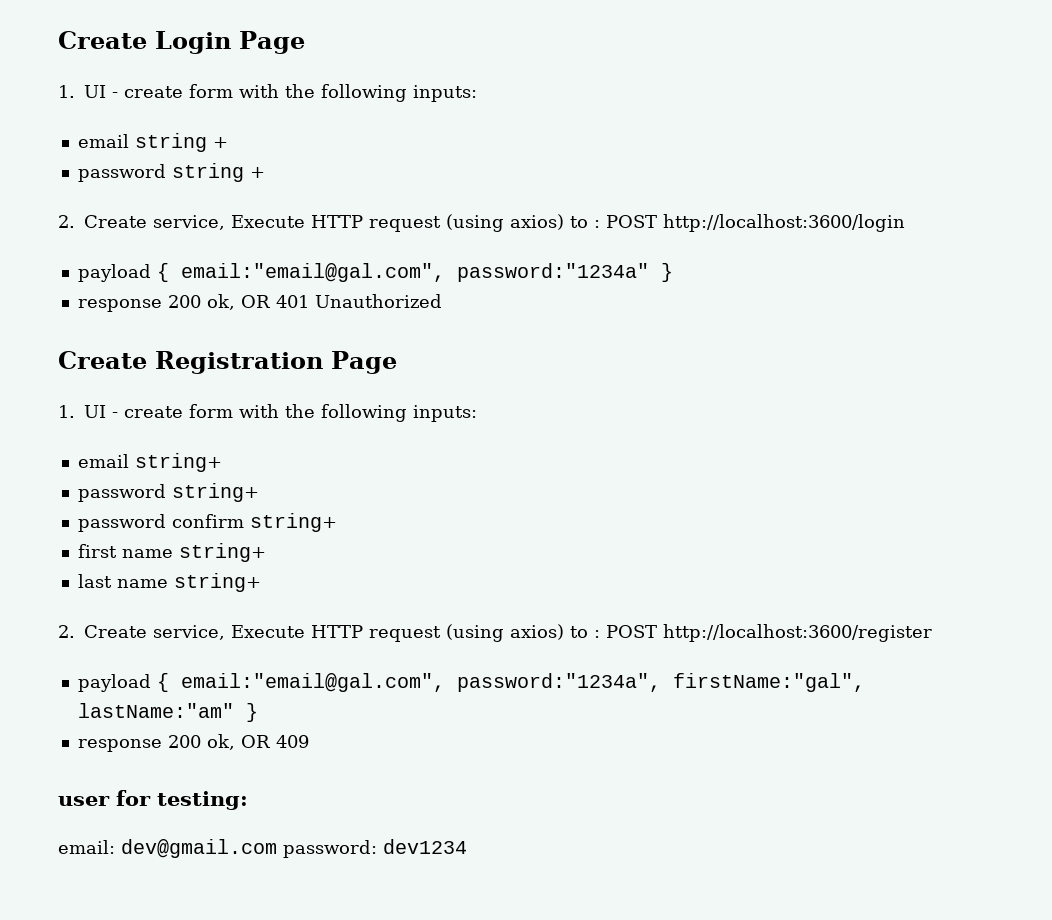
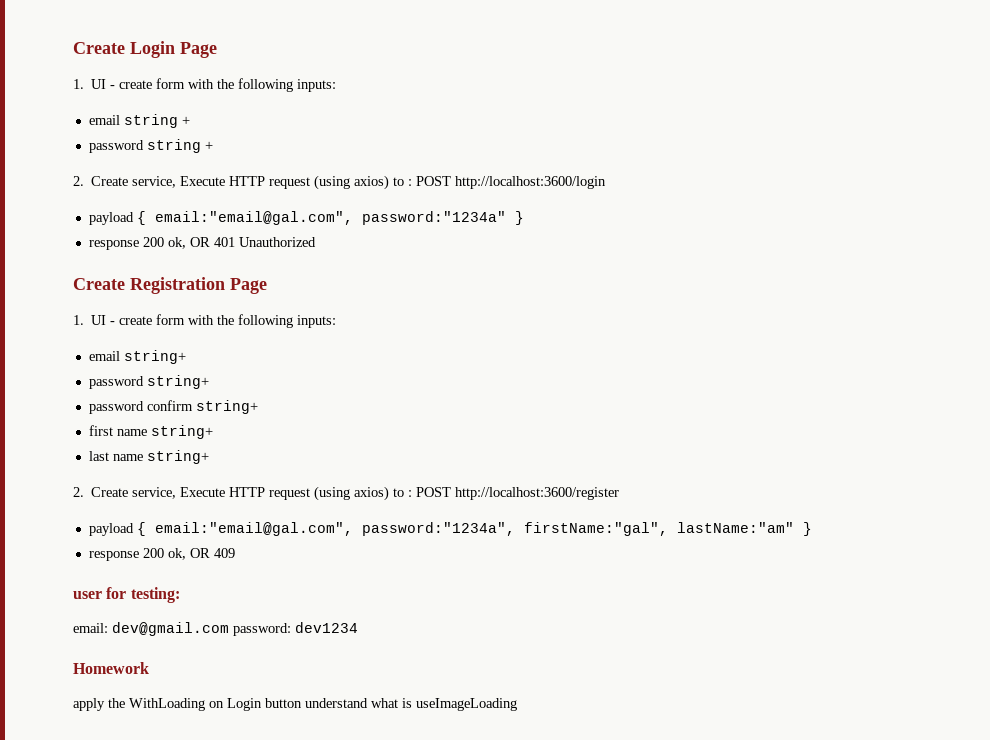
(467, 846) none -> [73,662,149,674] [73,698,517,711] // Homework // apply the WithLoading on Login button understand what is useImageLoading

